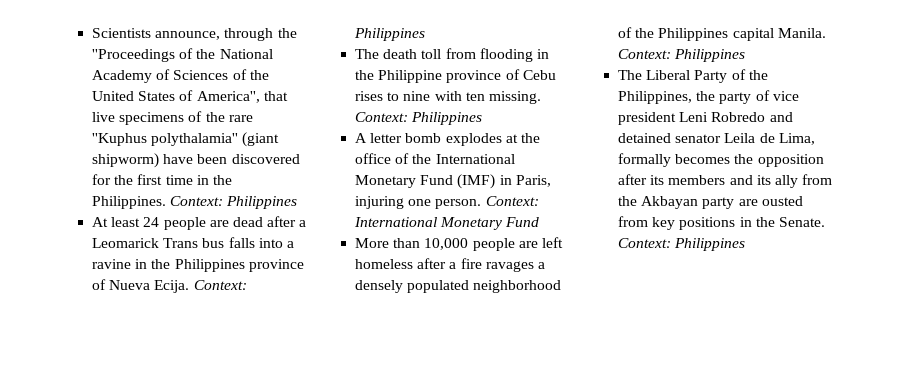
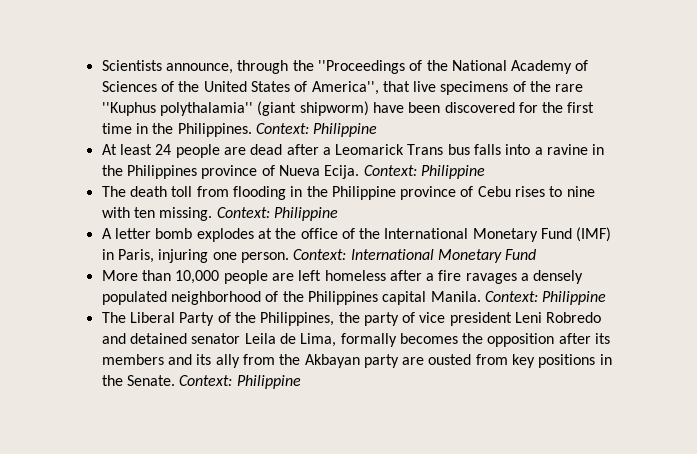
[226,196,298,209] Philippines -> [313,123,378,137] Philippine
[354,28,426,41] Philippines -> [420,165,485,179] Philippine
[411,112,483,125] Philippines -> [273,207,338,221] Philippine
[674,49,746,62] Philippines -> [542,291,607,305] Philippine
[674,238,746,251] Philippines -> [236,375,301,389] Philippine

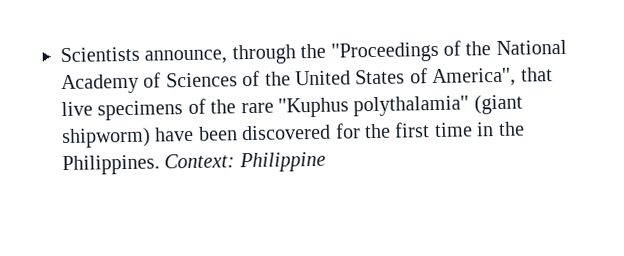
[101,144,605,158] [101,165,485,179] [101,186,595,200] [101,207,338,221] [101,227,612,242] [101,249,537,263] [101,270,584,284] [101,291,607,305] [101,312,602,326] [101,333,611,347] [101,354,612,368] [101,375,301,389] // At least 24 people are dead after a Leomarick Trans bus falls into a ravine in the Philippines province of Nueva Ecija. Context: Philippine // The death toll from flooding in the Philippine province of Cebu rises to nine with ten missing. Context: Philippine // A letter bomb explodes at the office of the International Monetary Fund (IMF) in Paris, injuring one person. Context: International Monetary Fund // More than 10,000 people are left homeless after a fire ravages a densely populated neighborhood of the Philippines capital Manila. Context: Philippine // The Liberal Party of the Philippines, the party of vice president Leni Robredo and detained senator Leila de Lima, formally becomes the opposition after its members and its ally from the Akbayan party are ousted from key positions in the Senate. Context: Philippine -> (326, 162) none

